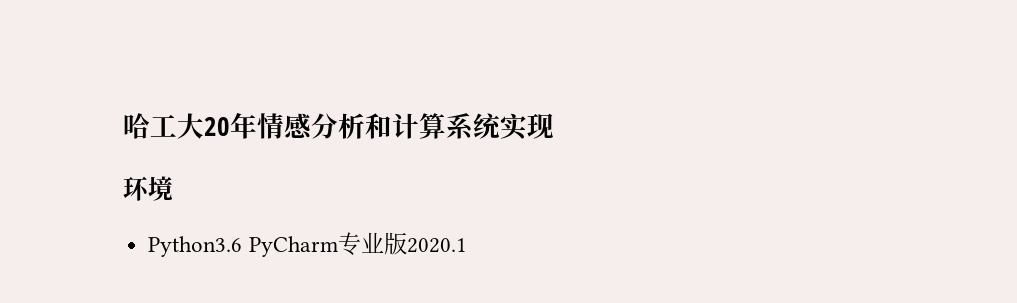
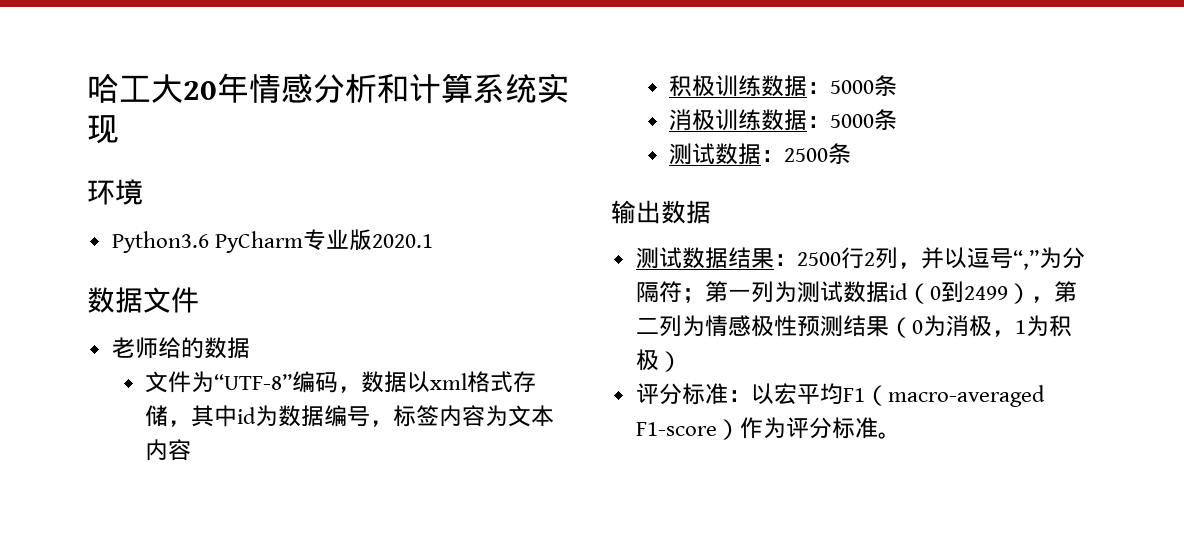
(467, 245) none -> [87,287,199,313] [111,337,250,359] [145,371,537,393] [145,405,555,427] [145,439,192,461] [669,75,898,97] [669,109,898,131] [669,143,852,165] [611,200,711,224] [635,247,1085,270] [635,281,1077,304] [635,315,1072,338] [635,349,682,372] [635,383,1045,407] [635,417,901,440] // 数据文件 // 老师给的数据 // 文件为“UTF-8”编码，数据以xml格式存储，其中id为数据编号，标签内容为文本内容 // 积极训练数据：5000条 // 消极训练数据：5000条 // 测试数据：2500条 // 输出数据 // 测试数据结果：2500行2列，并以逗号“,”为分隔符；第一列为测试数据id（0到2499），第二列为情感极性预测结果（0为消极，1为积极） // 评分标准：以宏平均F1（macro-averaged F1-score）作为评分标准。

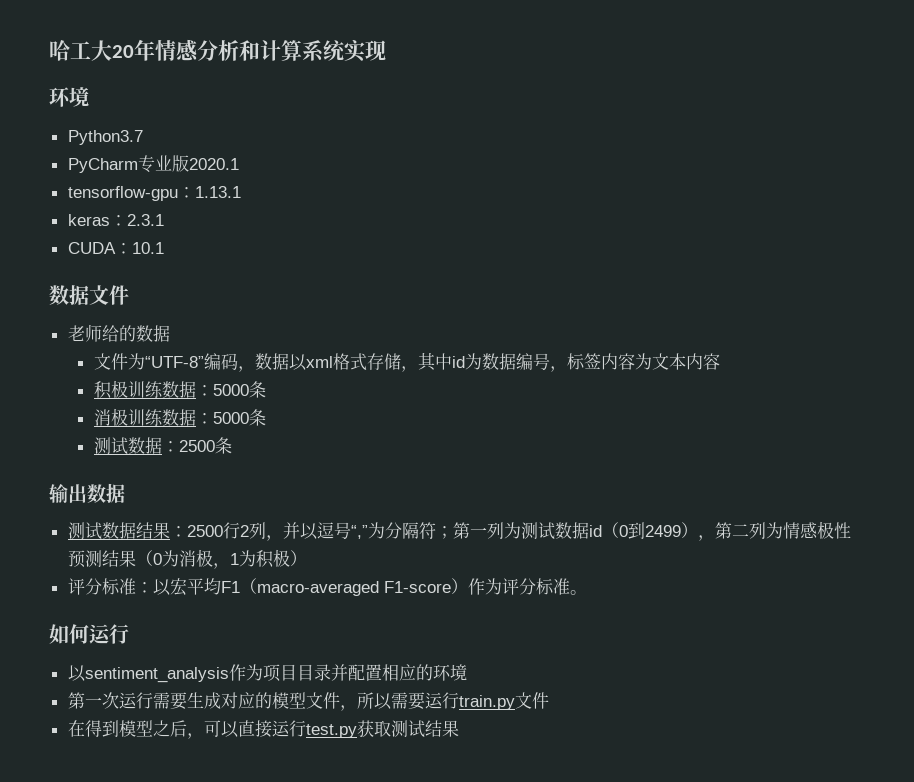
[111,231,209,253] Python3.6 -> [67,130,143,145] Python3.7 //
(433, 241) none -> [67,186,241,201] [67,214,164,226] [67,242,164,254] // tensorflow-gpu：1.13.1 // keras：2.3.1 // CUDA：10.1
(901, 435) none -> [49,624,129,644] [67,664,467,683] [67,692,549,711] [67,720,459,739] // 如何运行 // 以sentiment_analysis作为项目目录并配置相应的环境 // 第一次运行需要生成对应的模型文件，所以需要运行train.py文件 // 在得到模型之后，可以直接运行test.py获取测试结果

